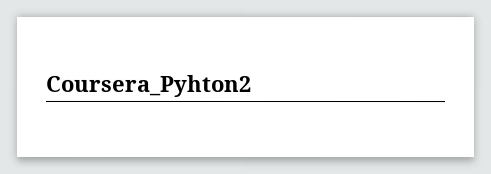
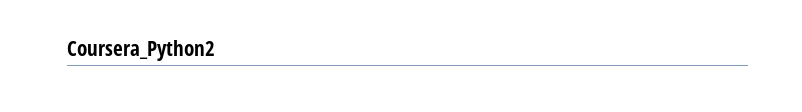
[45,74,252,98] Coursera_Pyhton2 -> [67,40,215,61] Coursera_Python2

